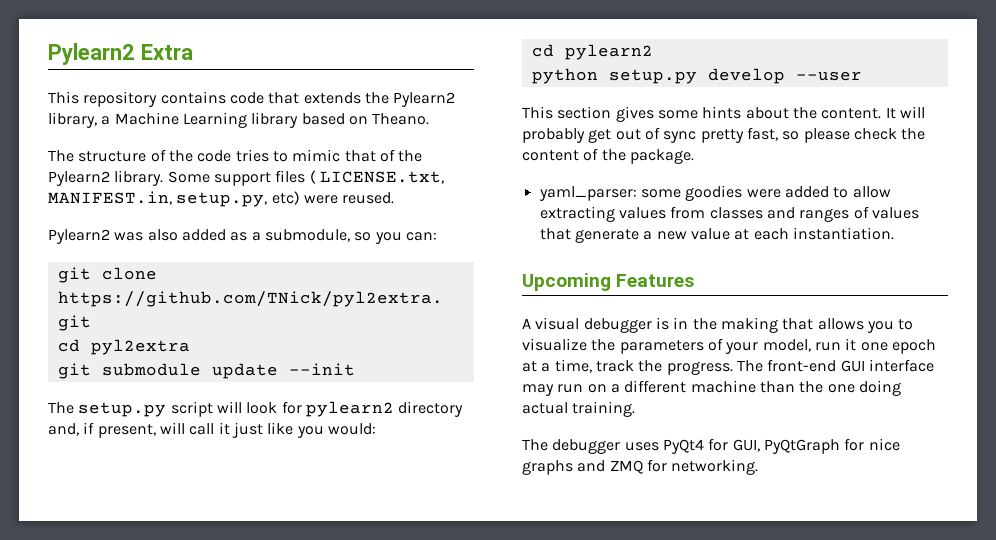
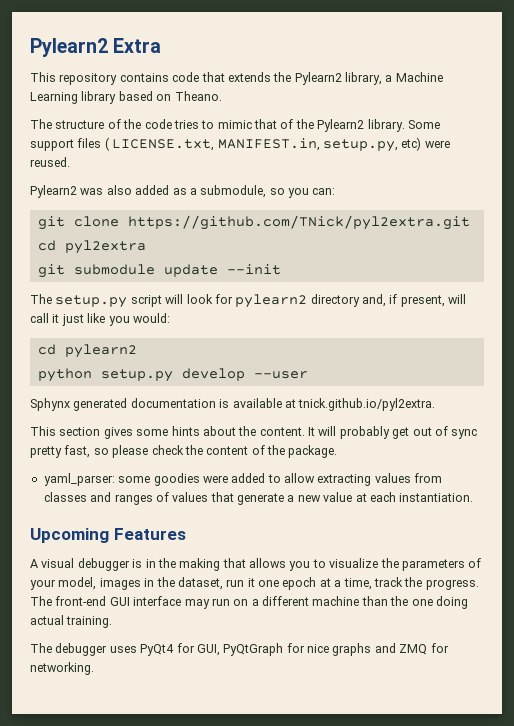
(862, 76) none -> [30,398,436,411] // Sphynx generated documentation is available at tnick.github.io/pyl2extra.
(811, 345) none -> [99,577,223,590] images in the dataset,

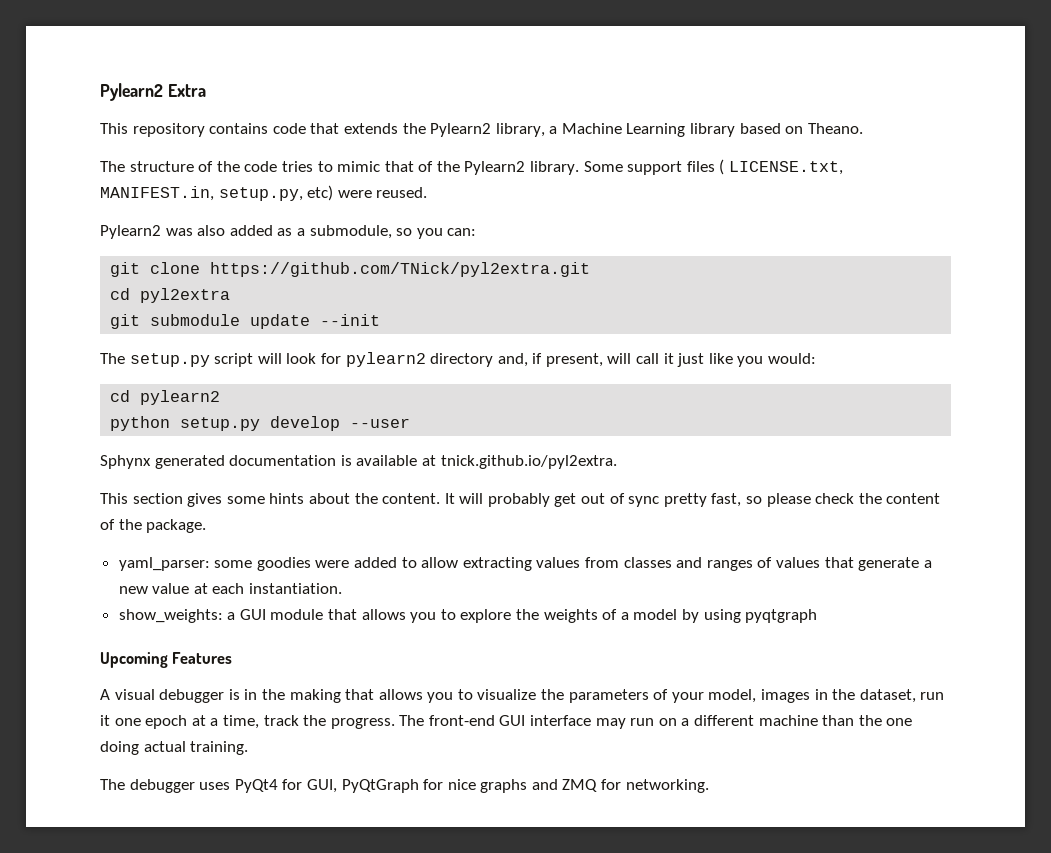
(474, 497) none -> [118,609,818,623] // show_weights: a GUI module that allows you to explore the weights of a model by using pyqtgraph

